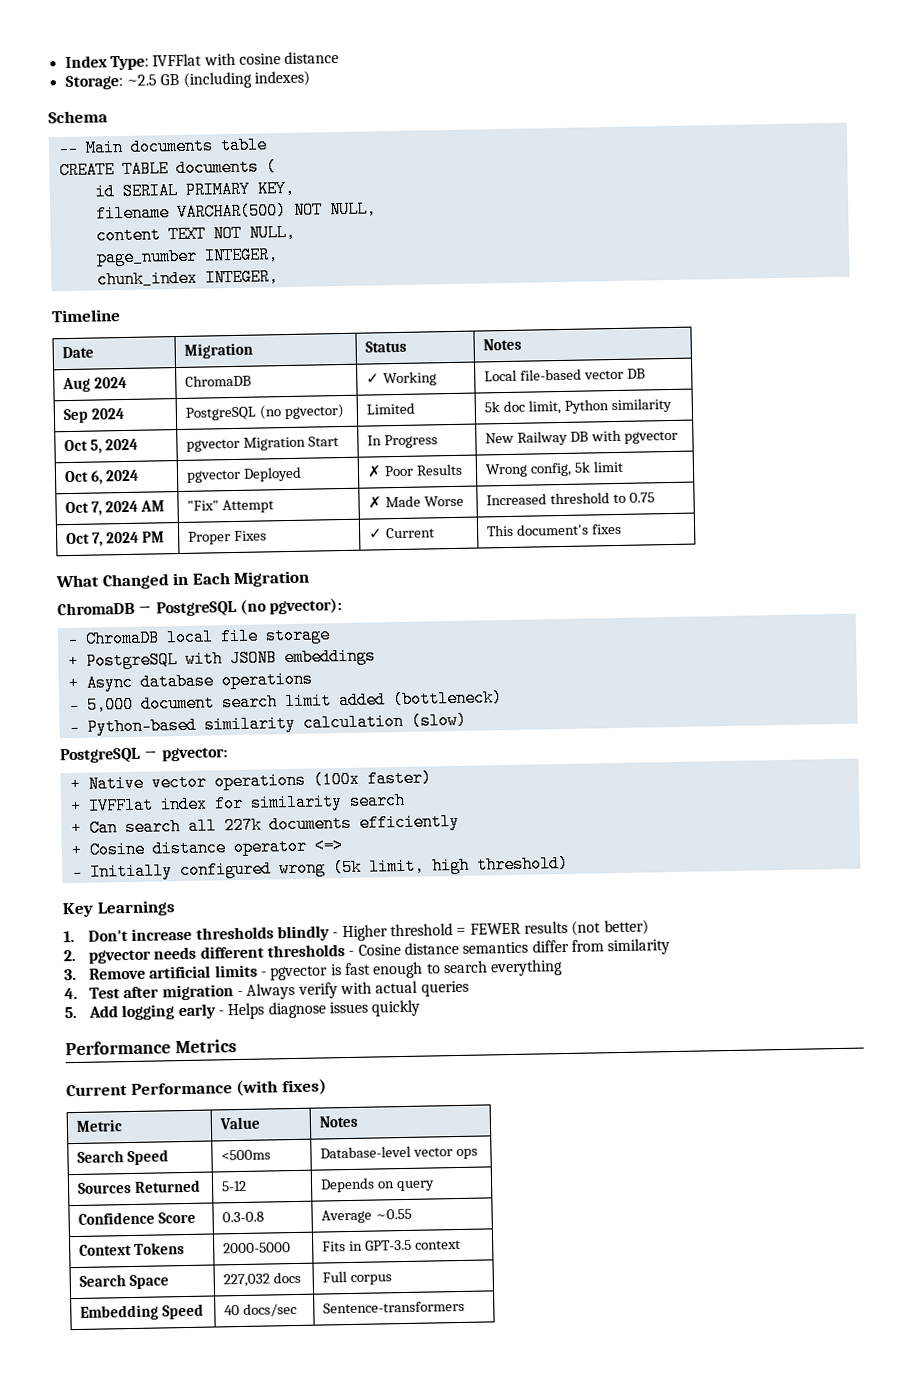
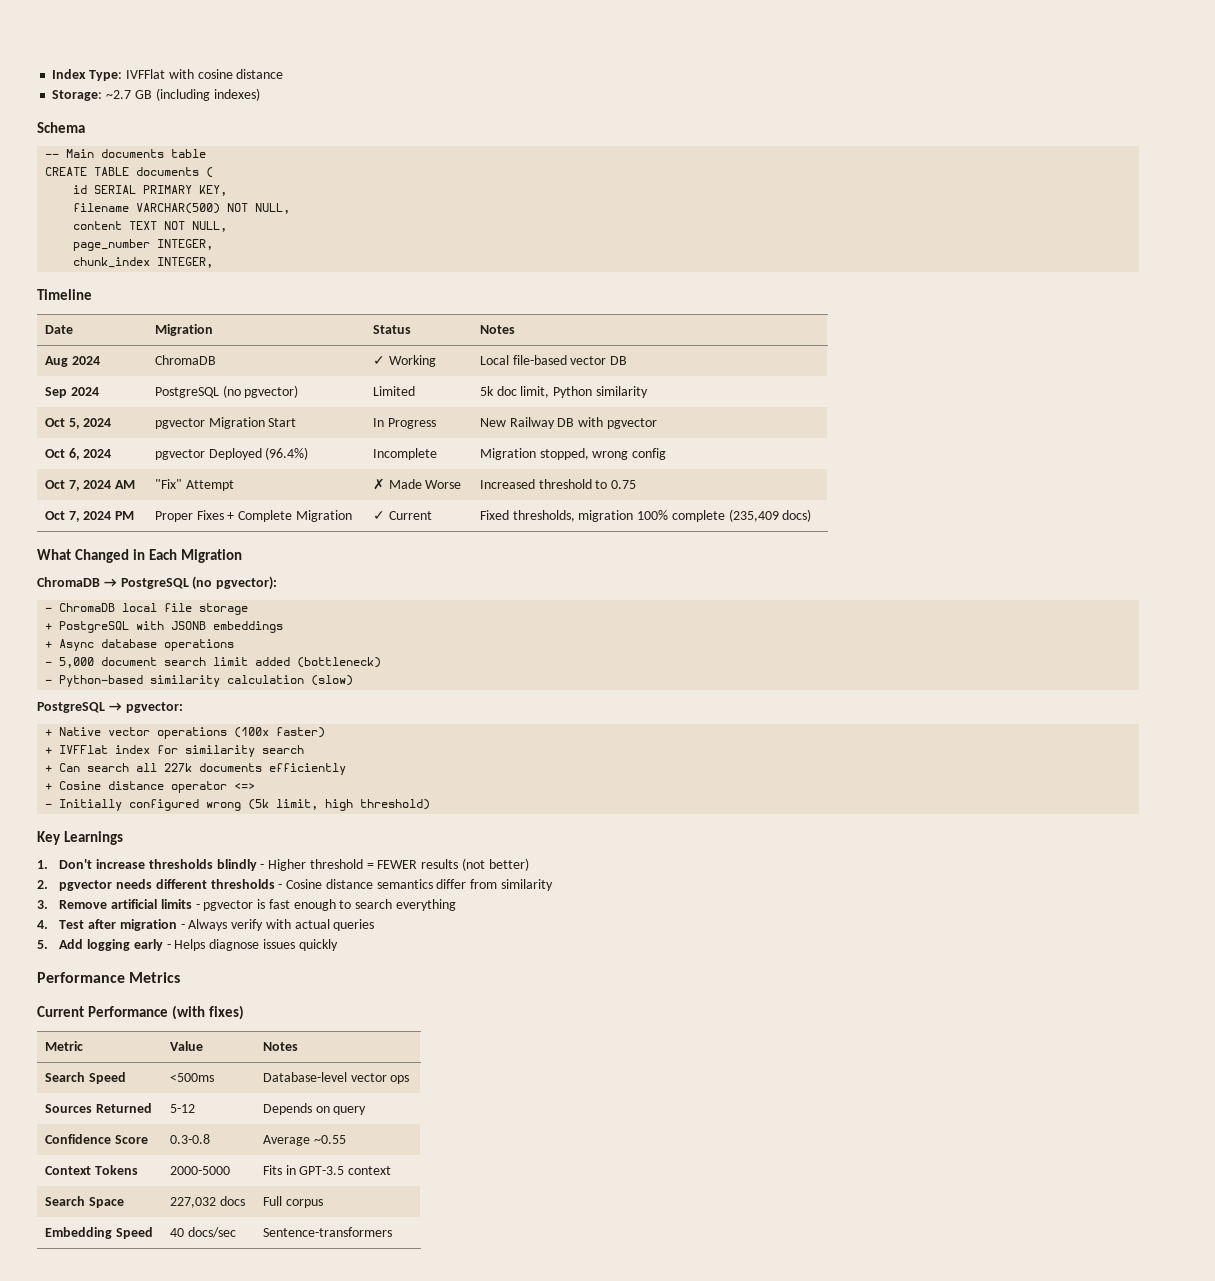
[125,74,157,86] ~2.5 -> [106,90,132,99] ~2.7
[366,463,463,478] [484,460,624,478] | ✗ Poor Results | Wrong config, 5k limit -> [265,447,309,460] [372,448,437,460] [479,448,667,460] (96.4%) | Incomplete | Migration stopped, wrong config
(267, 536) none -> [227,510,352,522] + Complete Migration
[485,523,622,537] This document's fixes -> [479,509,812,522] Fixed thresholds, migration 100% complete (235,409 docs)

